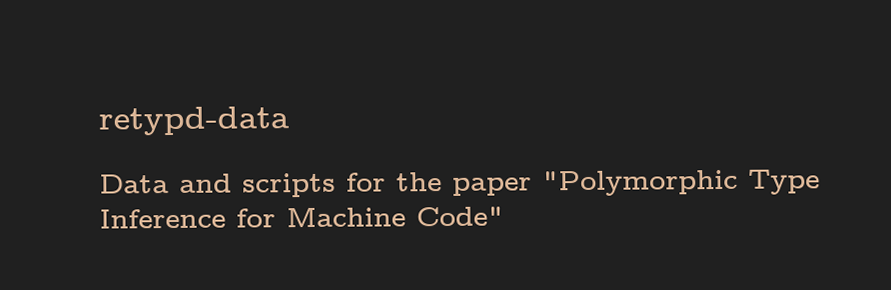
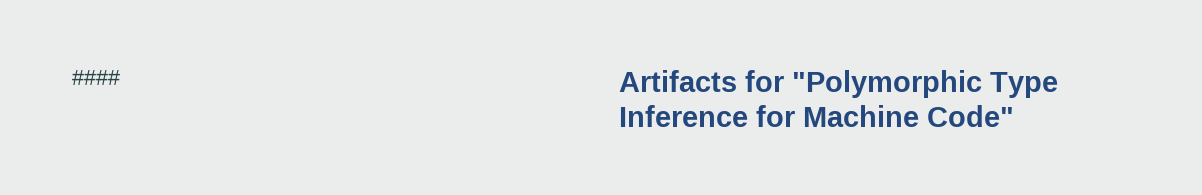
[98,106,289,136] [99,172,532,198] retypd-data // Data and scripts for the paper -> [72,70,120,85] [619,70,784,92] #### // Artifacts for

